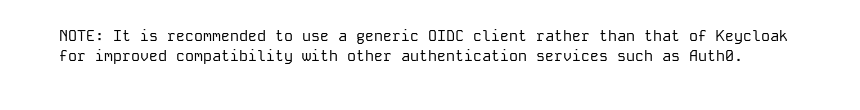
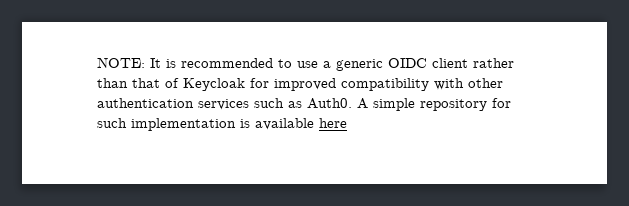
(743, 55) none -> [357,98,511,111] [97,118,347,131] A simple repository for such implementation is available here

